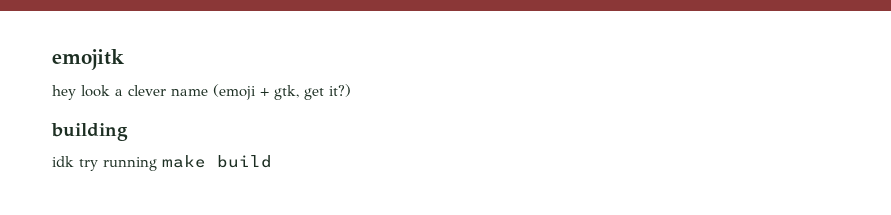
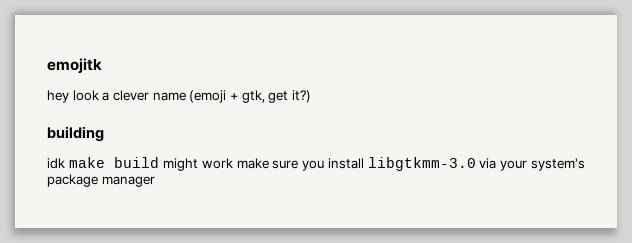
[79,155,272,171] try running make build -> [68,157,585,171] [47,174,155,187] make build might work make sure you install libgtkmm-3.0 via your system's package manager

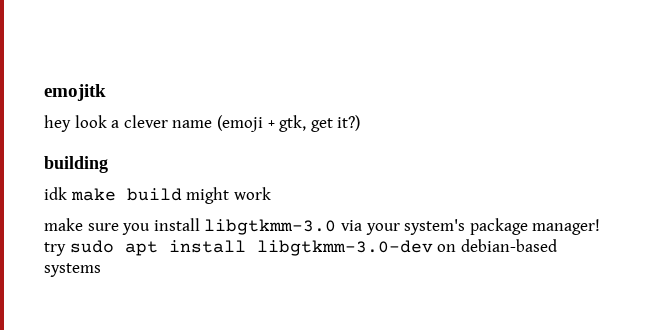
(233, 163) none -> (271, 193) //
[101,176,155,187] manager -> [532,219,601,235] [44,239,557,256] [44,263,101,277] manager! try sudo apt install libgtkmm-3.0-dev on debian-based systems

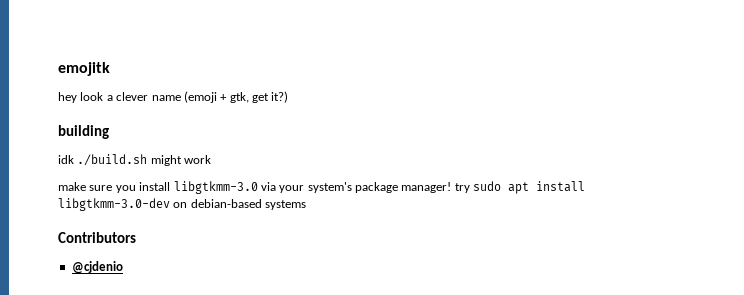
[70,188,182,201] make build -> [77,154,148,166] ./build.sh
(101, 270) none -> [58,232,136,243] [71,261,123,274] // Contributors // @cjdenio

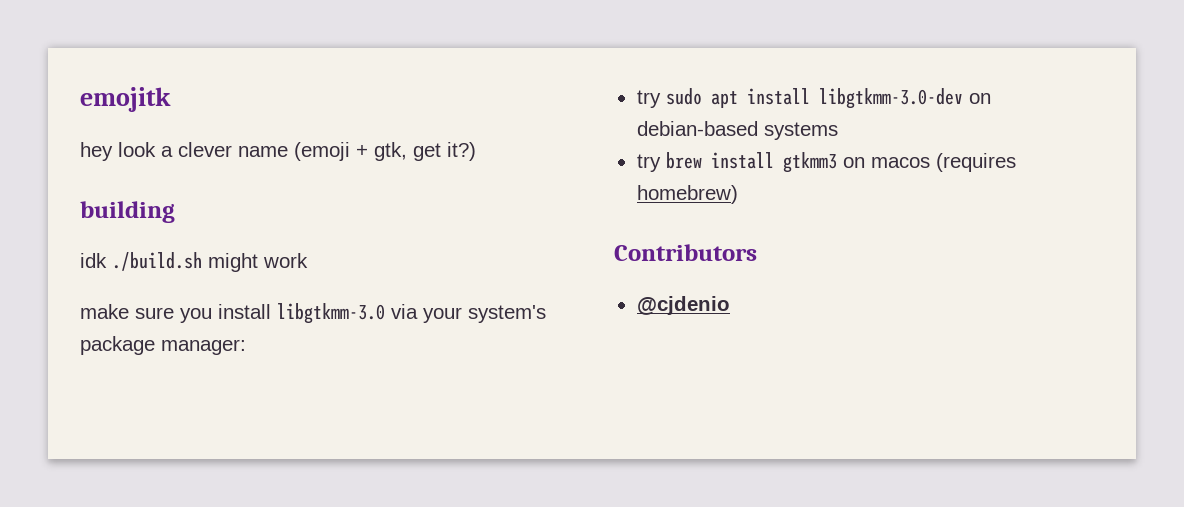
[401,182,452,193] manager! -> [161,339,246,355] manager: //
(307, 205) none -> [636,152,1016,173] [636,185,738,204] // try brew install gtkmm3 on macos (requires homebrew)

